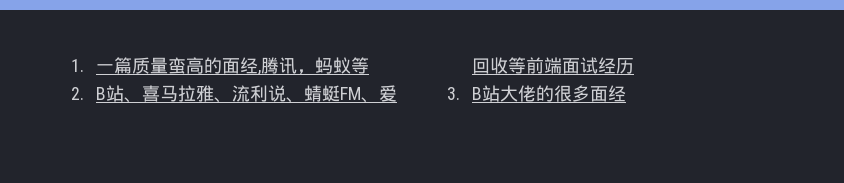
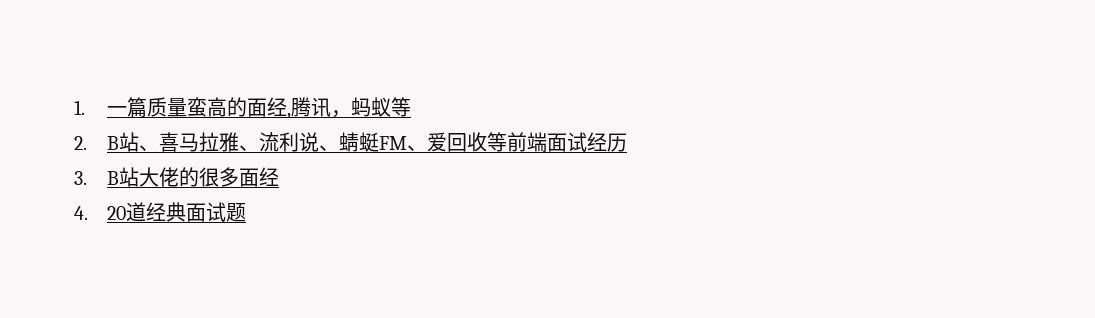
(626, 93) none -> [74,202,247,222] // 4. 20道经典面试题

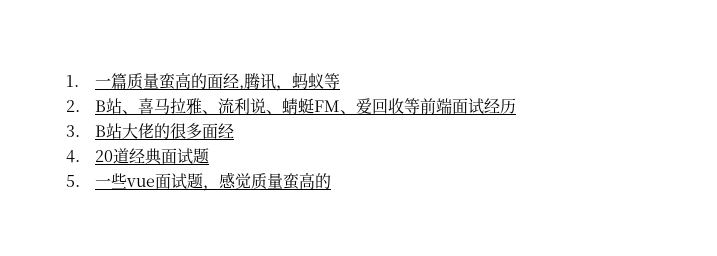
(247, 212) none -> [66,172,332,191] // 5.一些vue面试题，感觉质量蛮高的

